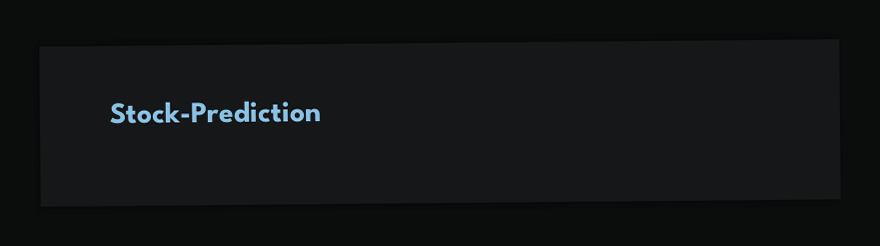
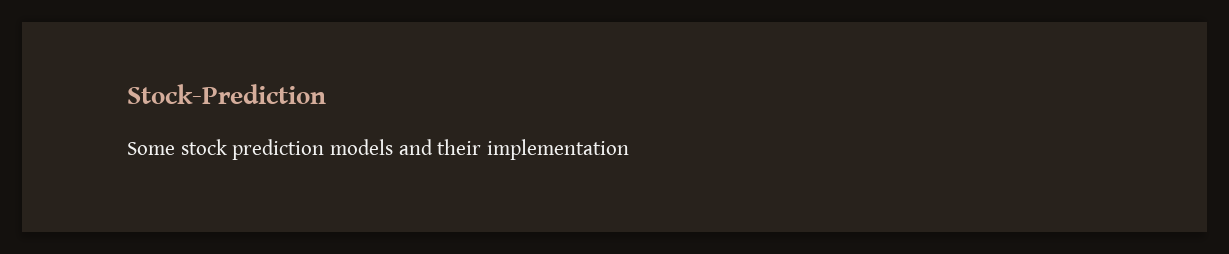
(321, 112) none -> [127,139,630,160] // Some stock prediction models and their implementation

